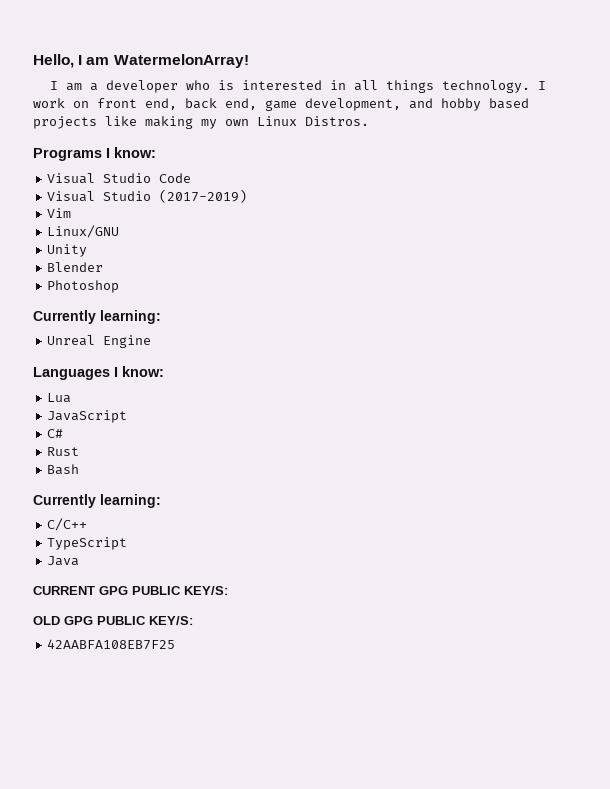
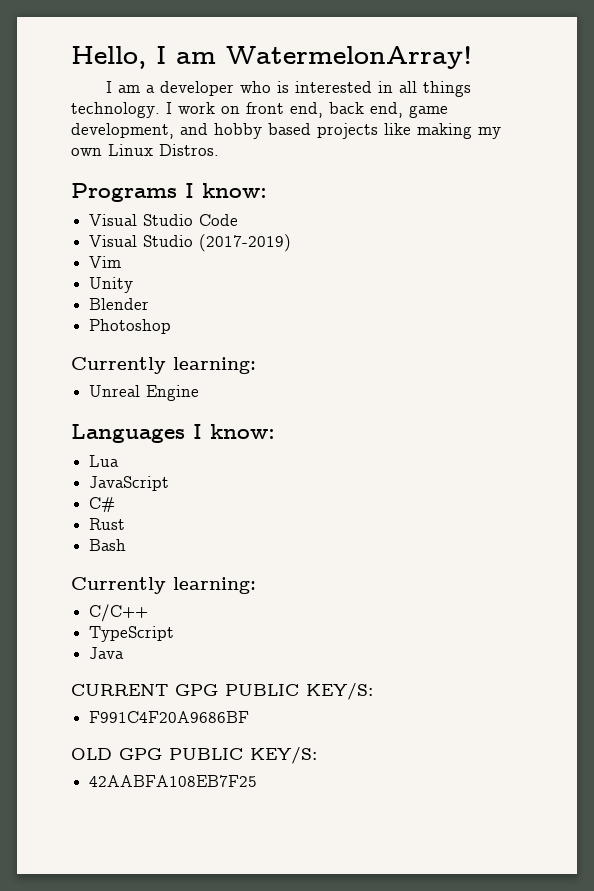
[47,225,120,238] // Linux/GNU -> (122, 262) none
(228, 590) none -> [89,711,250,723] // F991C4F20A9686BF

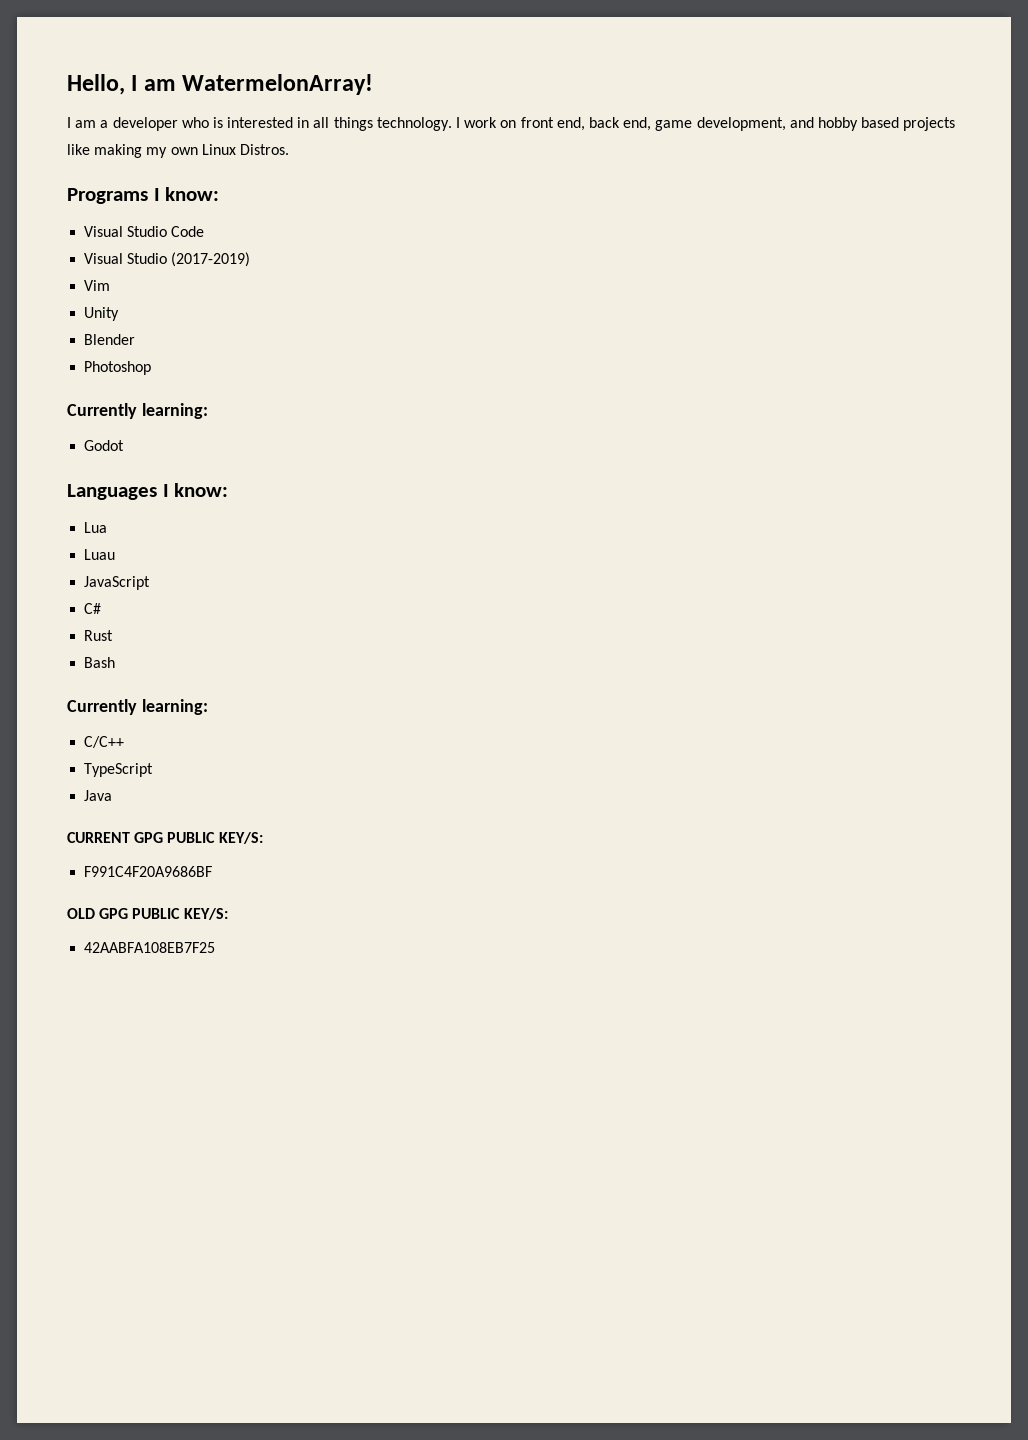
[89,385,200,401] Unreal Engine -> [84,440,125,451] Godot
(120, 461) none -> [84,549,116,560] // Luau

